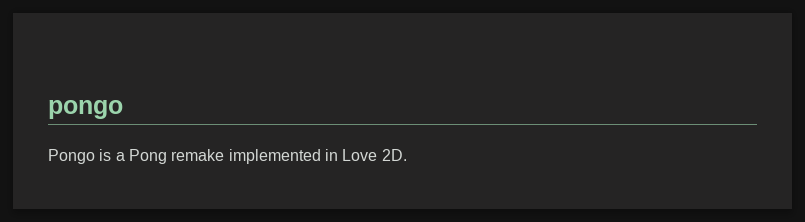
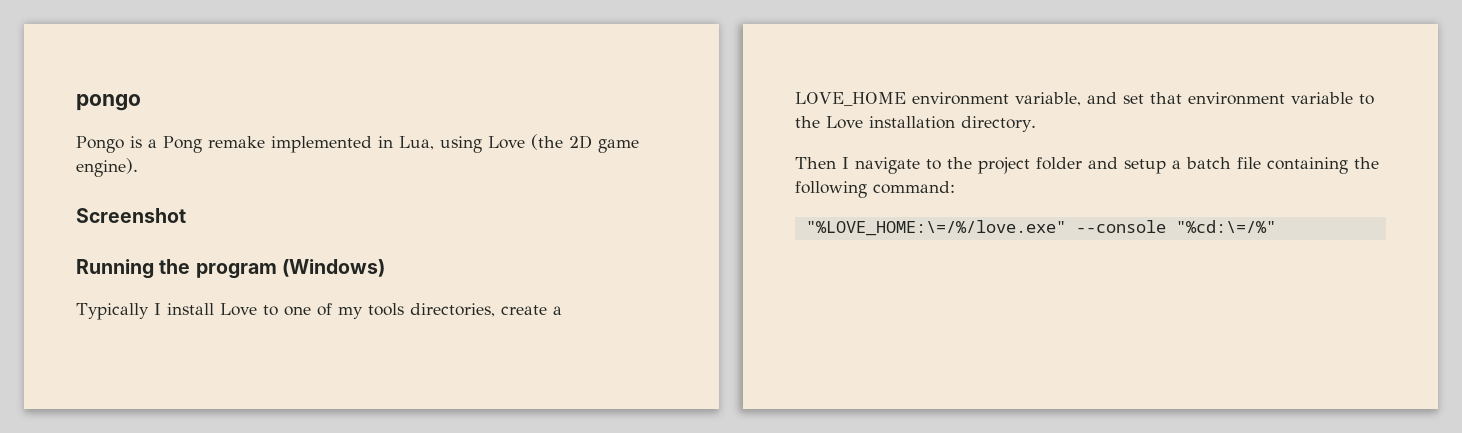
[342,149,407,161] Love 2D. -> [399,134,639,153] [76,158,138,177] [76,208,186,223] [76,259,385,279] [76,303,562,320] [795,92,1374,106] [795,116,1036,132] [795,157,1379,174] [795,181,955,198] [805,220,1276,236] Lua, using Love (the 2D game engine). // Screenshot // Running the program (Windows) // Typically I install Love to one of my tools directories, create a LOVE_HOME environment variable, and set that environment variable to the Love installation directory. // Then I navigate to the project folder and setup a batch file containing the following command: // "%LOVE_HOME:\=/%/love.exe" --console "%cd:\=/%"

